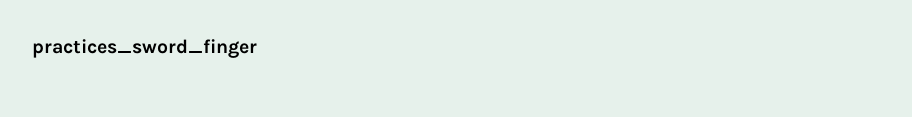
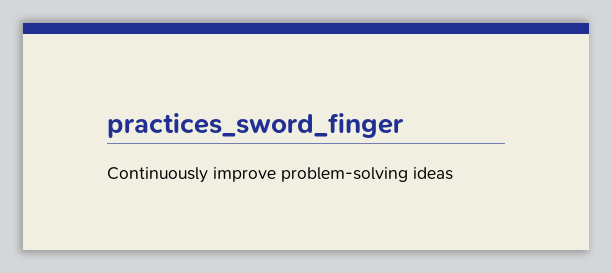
(257, 48) none -> [107,167,453,183] // Continuously improve problem-solving ideas

